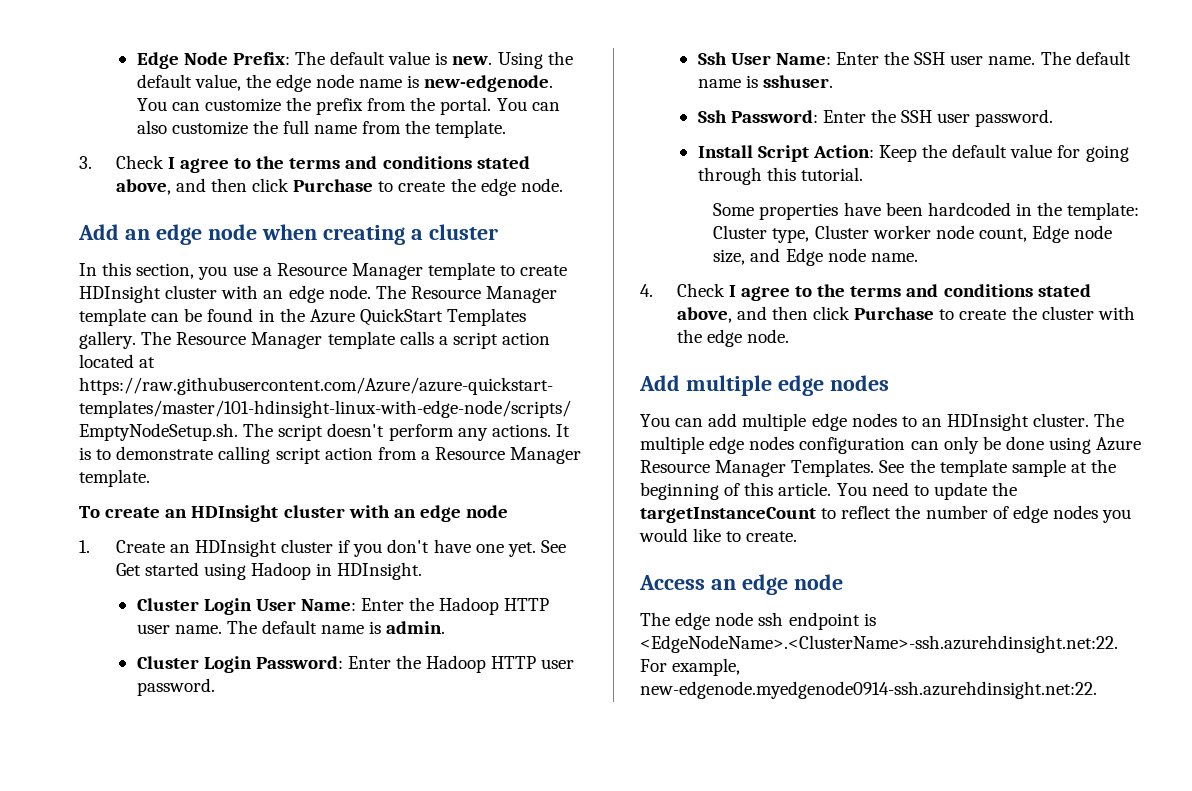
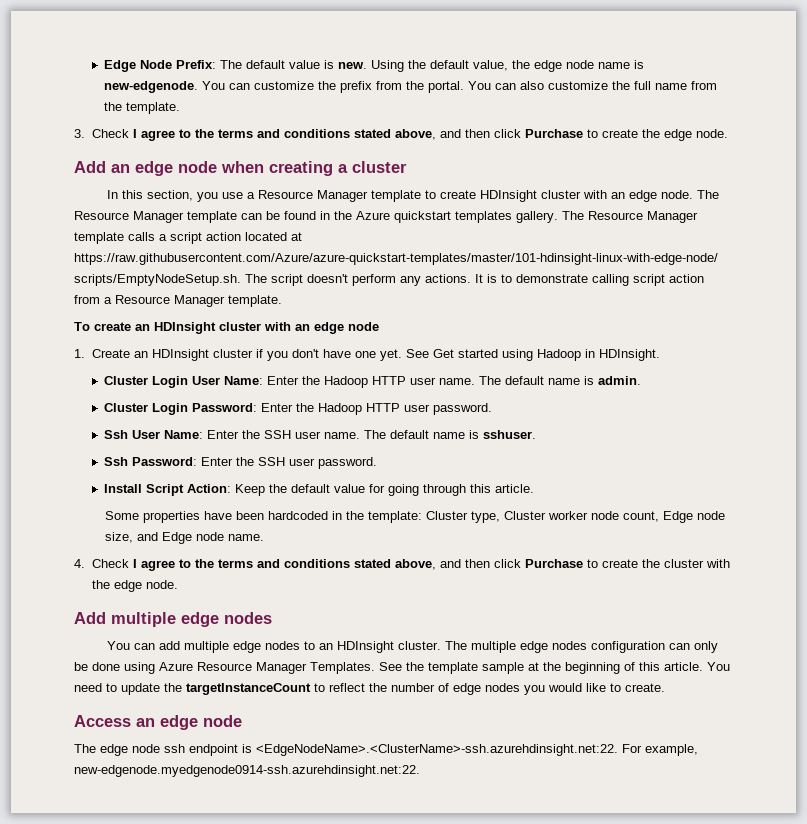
[359,308,527,326] QuickStart Templates -> [394,211,512,223] quickstart templates
[800,167,863,181] tutorial. -> [494,484,534,493] article.

